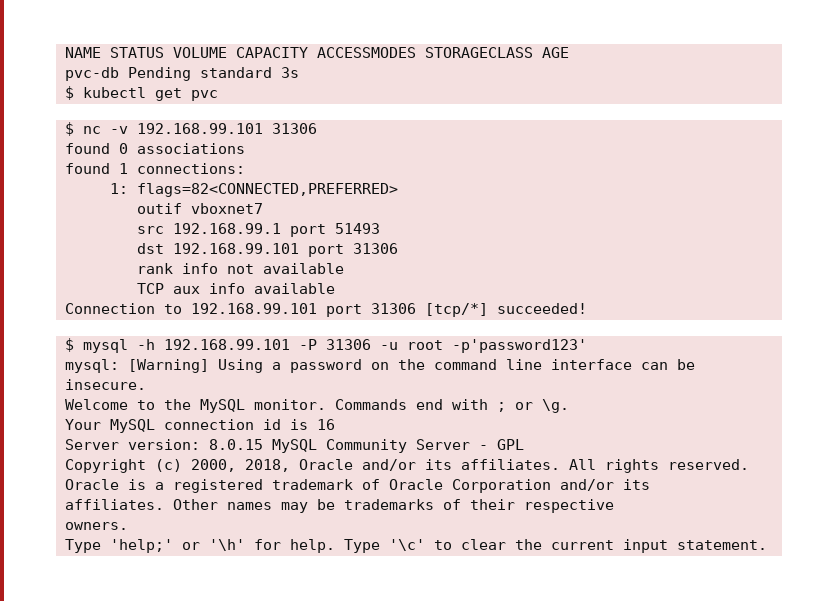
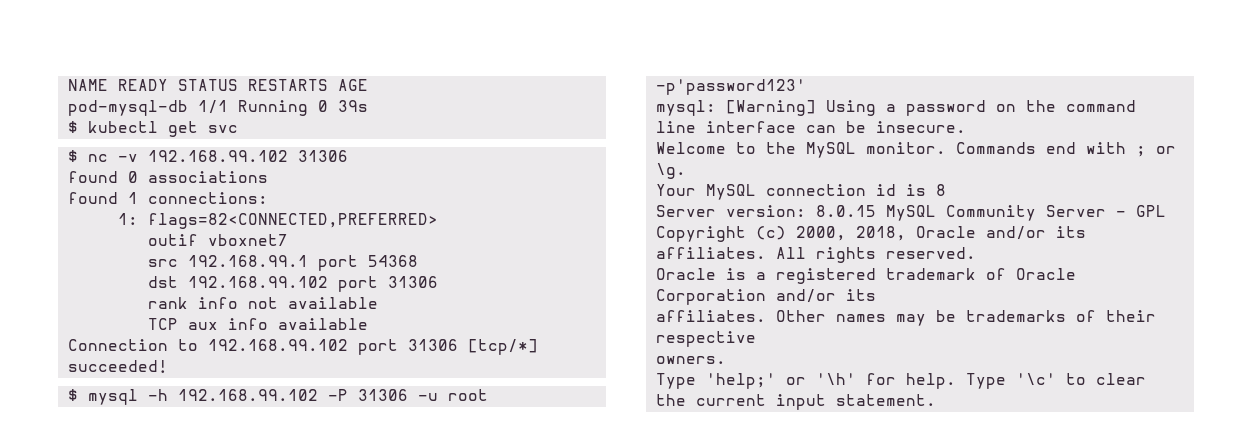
[110,47,569,58] [65,67,299,81] STATUS VOLUME CAPACITY ACCESSMODES STORAGECLASS AGE // pvc-db Pending standard 3s -> [117,79,368,91] [67,100,368,116] READY STATUS RESTARTS AGE // pod-mysql-db 1/1 Running 0 39s
[191,90,218,101] pvc -> [207,125,238,133] svc
[137,123,263,134] 192.168.99.101 -> [147,150,288,162] 192.168.99.102
[335,223,380,234] 51493 -> [367,255,418,267] 54368
[173,243,299,254] 192.168.99.101 -> [187,276,328,288] 192.168.99.102
[191,303,317,314] 192.168.99.101 -> [207,339,348,351] 192.168.99.102
[164,339,290,350] 192.168.99.101 -> [177,389,318,401] 192.168.99.102
[317,419,335,430] 16 -> [935,184,946,196] 8

